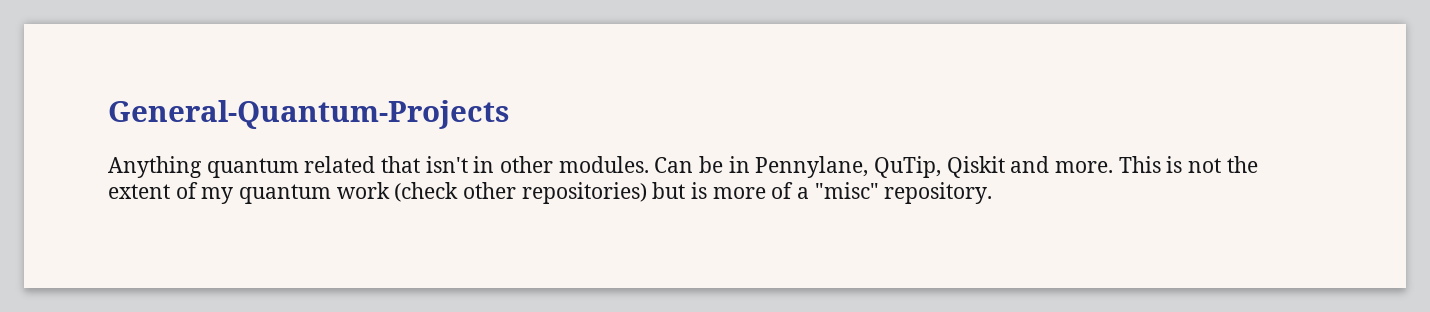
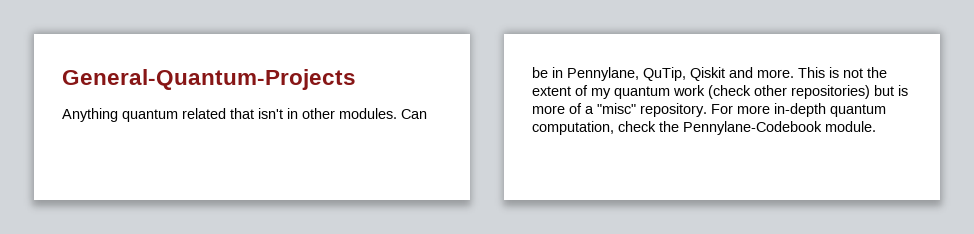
(993, 193) none -> [711,103,886,117] [532,121,876,135] For more in-depth quantum computation, check the Pennylane-Codebook module.

